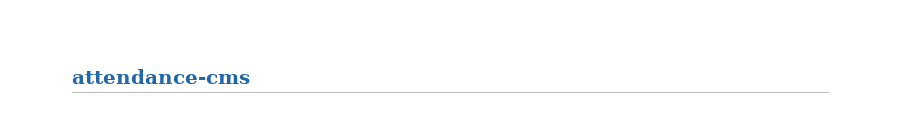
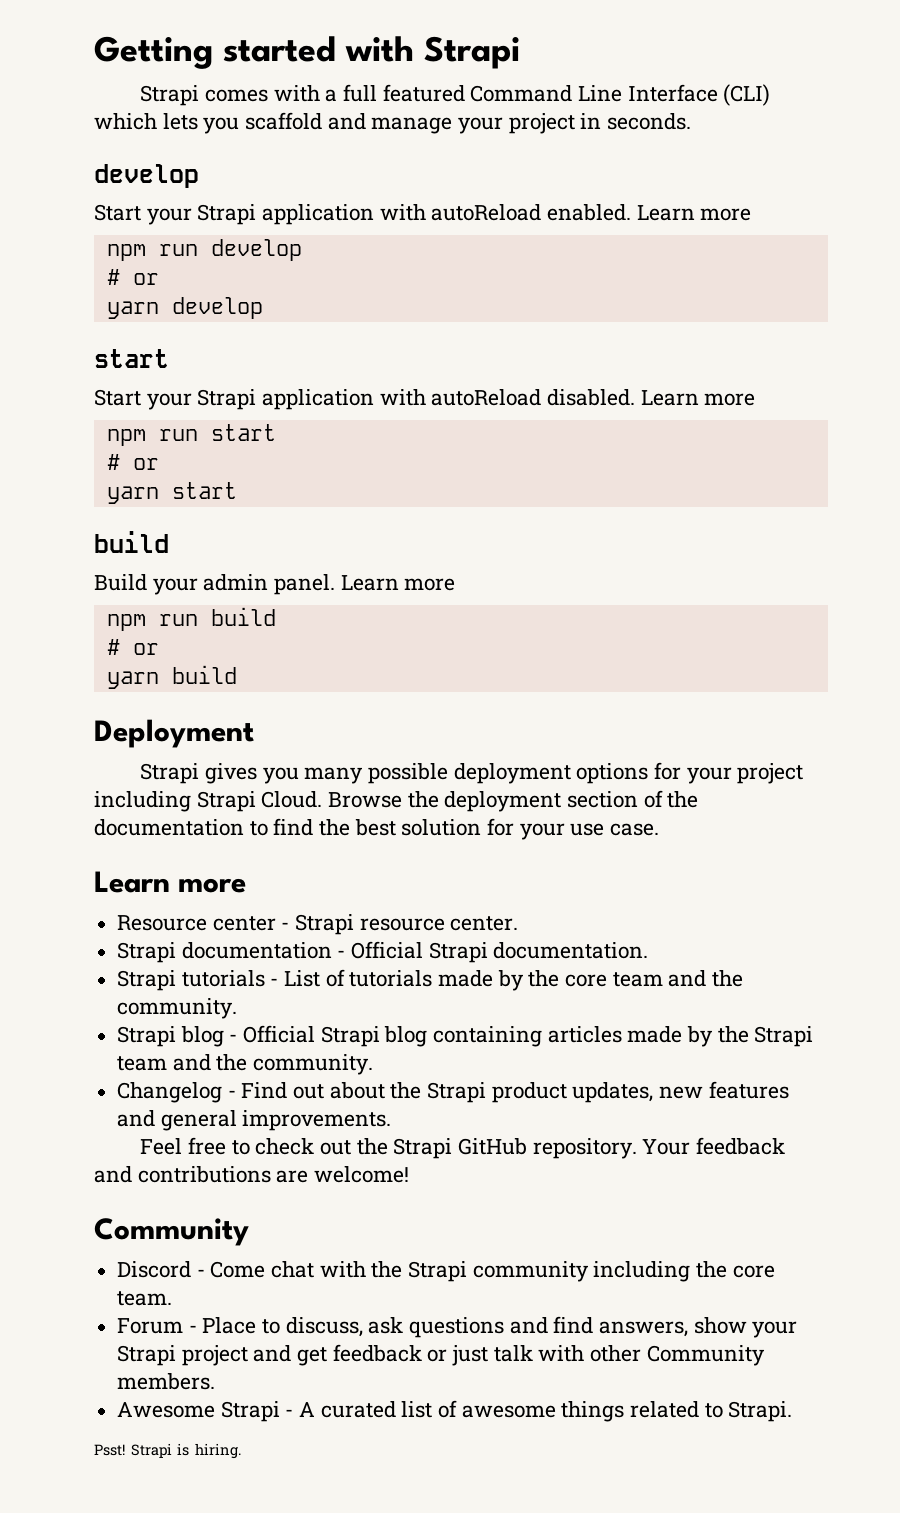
[72,69,250,84] attendance-cms -> [94,36,520,69] [140,84,771,106] [94,112,692,134] [94,164,199,188] [94,204,752,225] [106,239,302,261] [106,269,159,285] [106,297,263,319] [94,349,169,368] [94,389,756,410] [106,424,276,446] [106,454,159,470] [106,482,237,504] [94,531,169,553] [94,574,456,595] [106,607,276,631] [106,639,159,655] [106,665,237,689] [94,719,254,748] [140,762,804,784] [94,790,699,812] [94,818,660,840] [94,871,247,893] [117,914,519,935] [117,941,649,963] [117,969,744,991] [117,998,238,1019] [117,1025,814,1047] [117,1054,374,1075] [117,1081,789,1103] [117,1110,392,1131] [140,1137,785,1159] [94,1166,410,1183] [94,1218,249,1246] [117,1261,775,1282] [117,1291,173,1306] [117,1316,798,1338] [117,1344,765,1366] [117,1373,216,1390] [117,1400,793,1422] [94,1443,242,1459] Getting started with Strapi // Strapi comes with a full featured Command Line Interface (CLI) which lets you scaffold and manage your project in seconds. // develop // Start your Strapi application with autoReload enabled. Learn more // npm run develop // # or // yarn develop // start // Start your Strapi application with autoReload disabled. Learn more // npm run start // # or // yarn start // build // Build your admin panel. Learn more // npm run build // # or // yarn build // Deployment // Strapi gives you many possible deployment options for your project including Strapi Cloud. Browse the deployment section of the documentation to find the best solution for your use case. // Learn more // Resource center - Strapi resource center. // Strapi documentation - Official Strapi documentation. // Strapi tutorials - List of tutorials made by the core team and the community. // Strapi blog - Official Strapi blog containing articles made by the Strapi team and the community. // Changelog - Find out about the Strapi product updates, new features and general improvements. // Feel free to check out the Strapi GitHub repository. Your feedback and contributions are welcome! // Community // Discord - Come chat with the Strapi community including the core team. // Forum - Place to discuss, ask questions and find answers, show your Strapi project and get feedback or just talk with other Community members. // Awesome Strapi - A curated list of awesome things related to Strapi. // Psst! Strapi is hiring.

